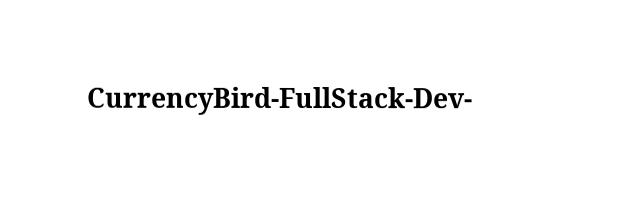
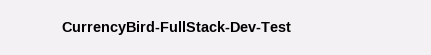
[86,86,473,116] CurrencyBird-FullStack-Dev- -> [62,21,291,35] CurrencyBird-FullStack-Dev-Test

